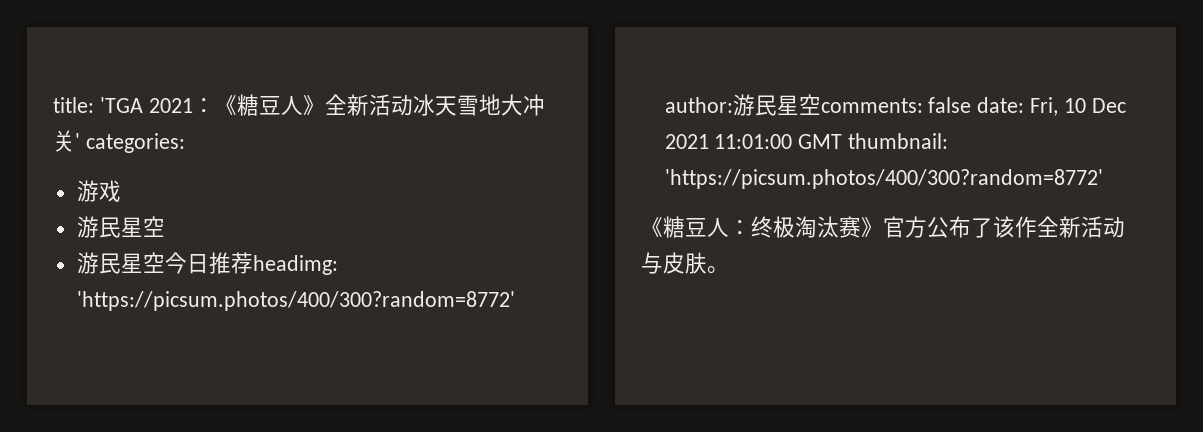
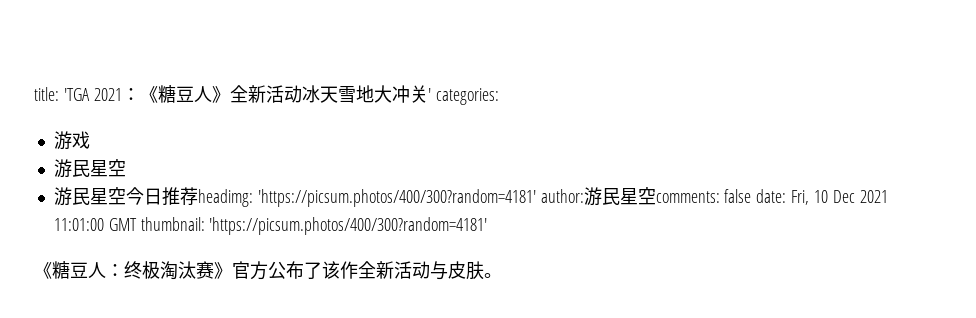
[76,291,515,311] 'https://picsum.photos/400/300?random=8772' -> [257,189,536,207] 'https://picsum.photos/400/300?random=4181'
[664,169,1103,189] 'https://picsum.photos/400/300?random=8772' -> [209,217,488,235] 'https://picsum.photos/400/300?random=4181'

